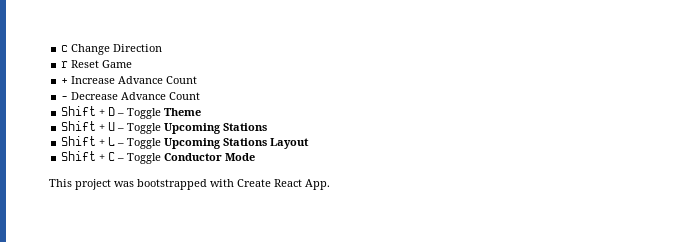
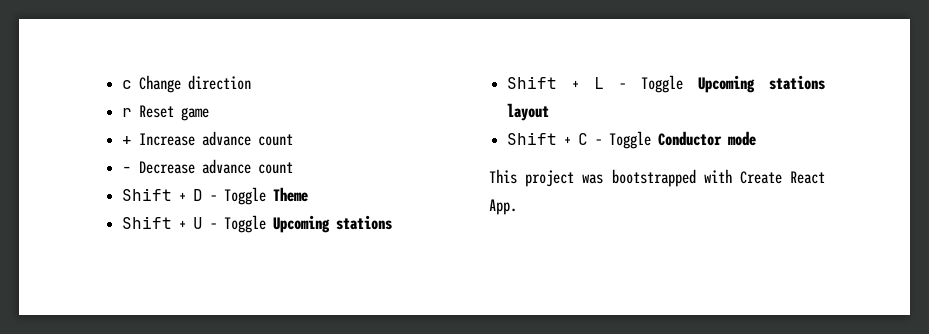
[113,44,163,52] Direction -> [188,75,252,90] direction
[102,60,133,68] Game -> [181,107,210,121] game
[118,76,198,84] Advance Count -> [202,131,294,146] advance count
[121,92,201,100] Advance Count -> [202,159,294,174] advance count
[223,123,268,131] Stations -> [336,215,393,230] stations
[223,138,310,149] Stations Layout -> [769,75,825,90] [507,103,550,121] stations layout
[225,153,256,161] Mode -> [728,131,757,146] mode

